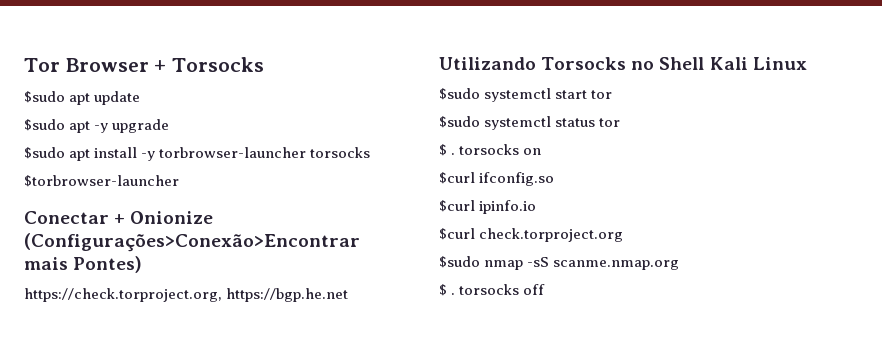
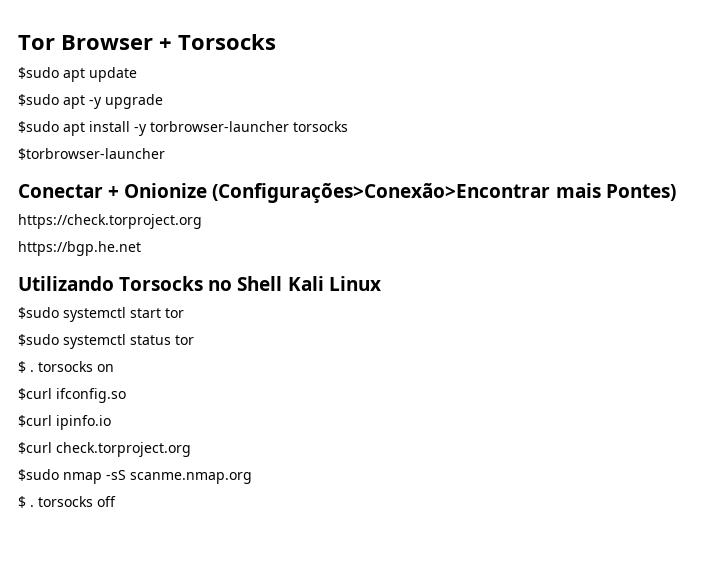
[24,288,222,302] https://check.torproject.org, -> [18,214,202,229] https://check.torproject.org //

